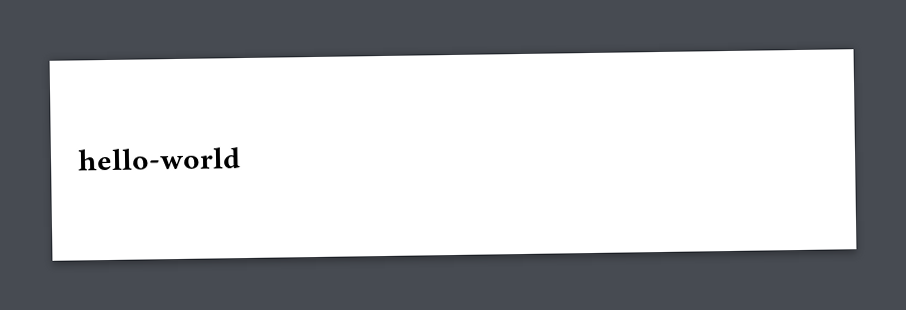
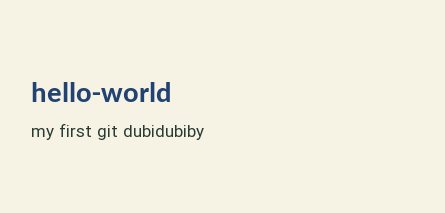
(241, 159) none -> [31,123,204,140] // my first git dubidubiby

